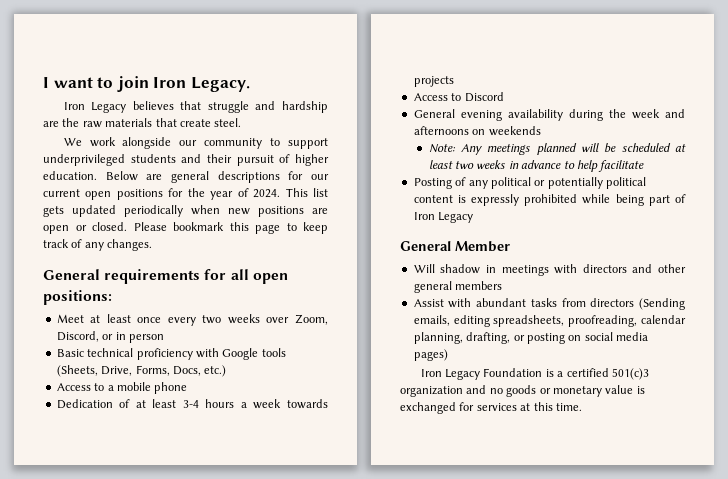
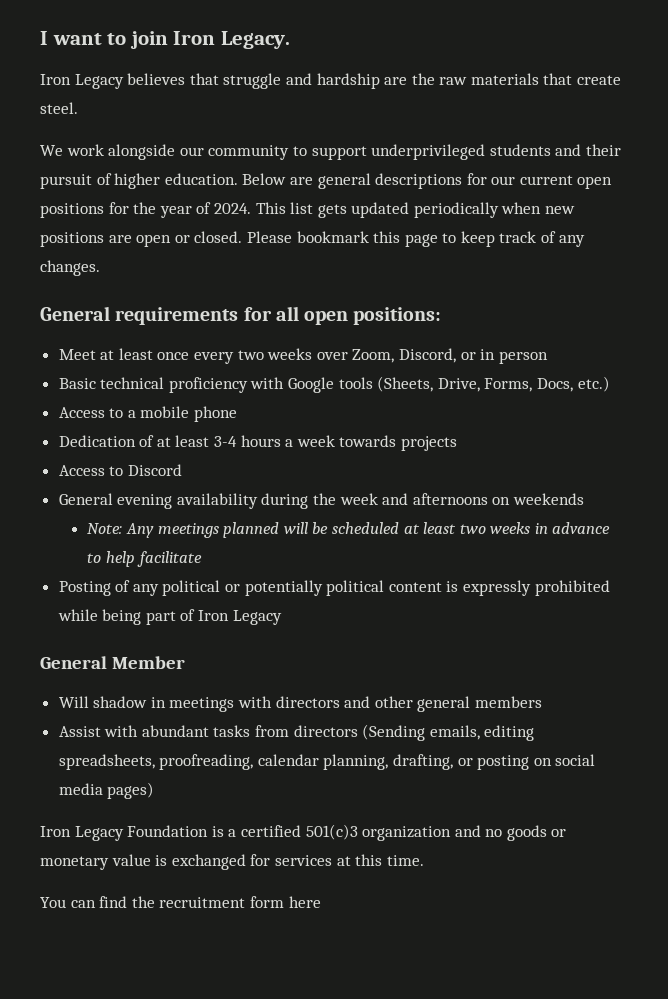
(582, 407) none -> [40,896,321,908] // You can find the recruitment form here

